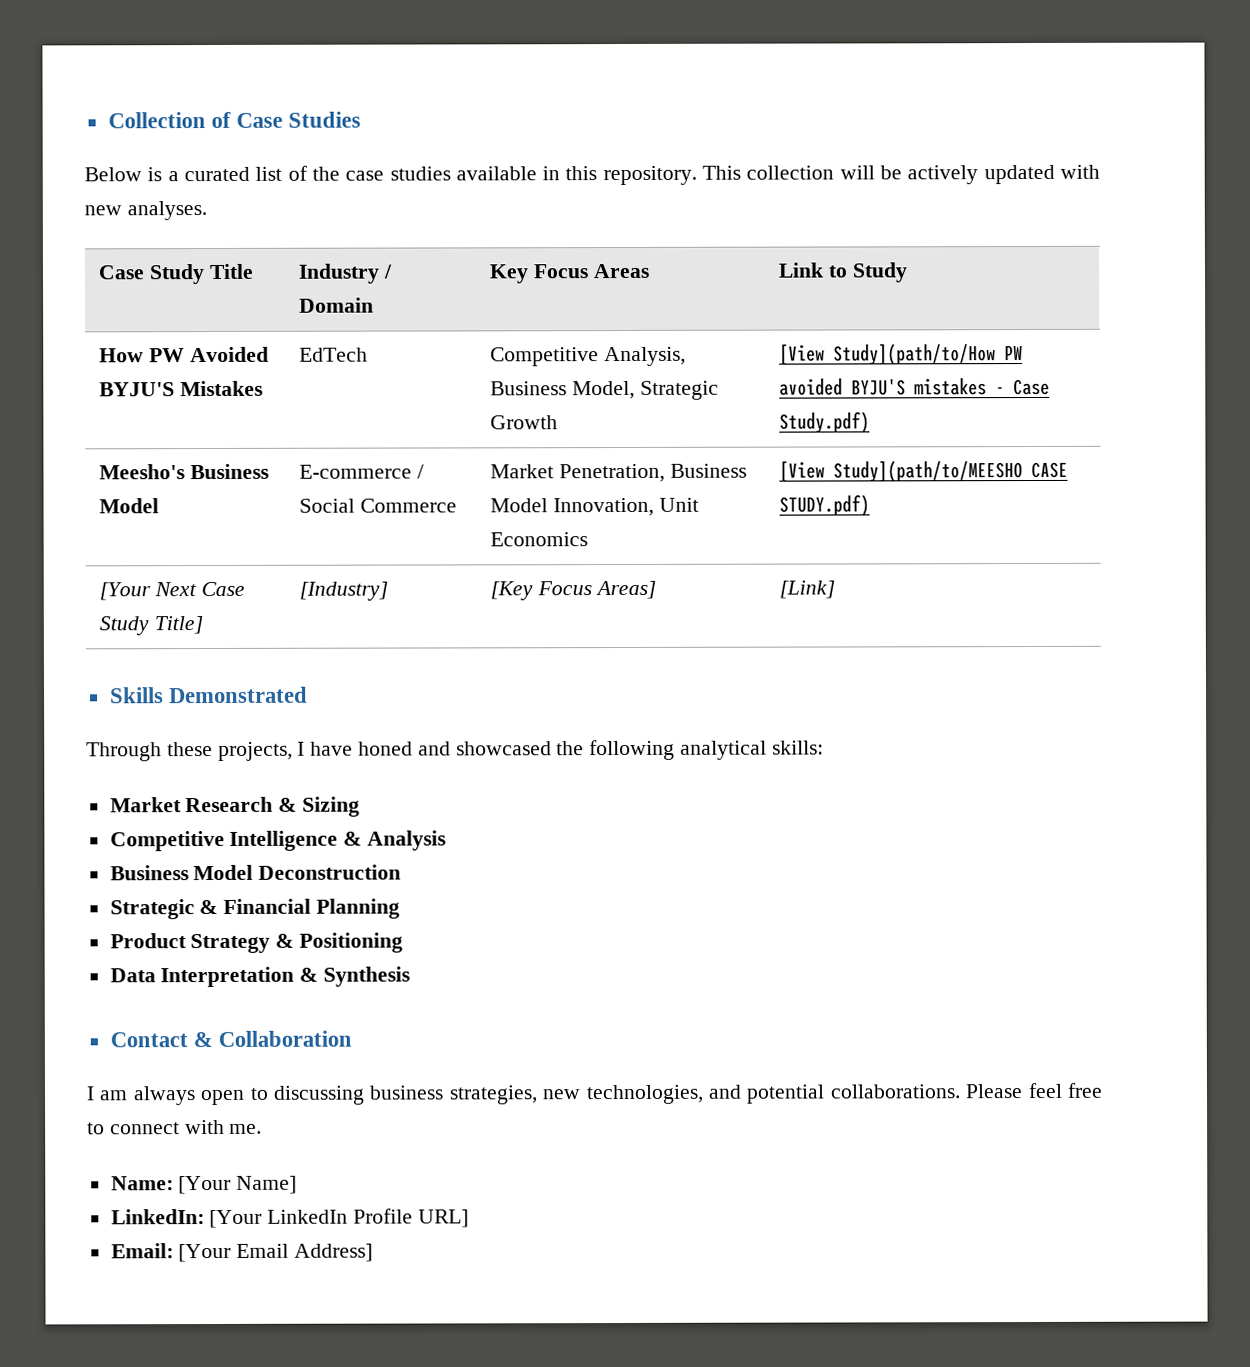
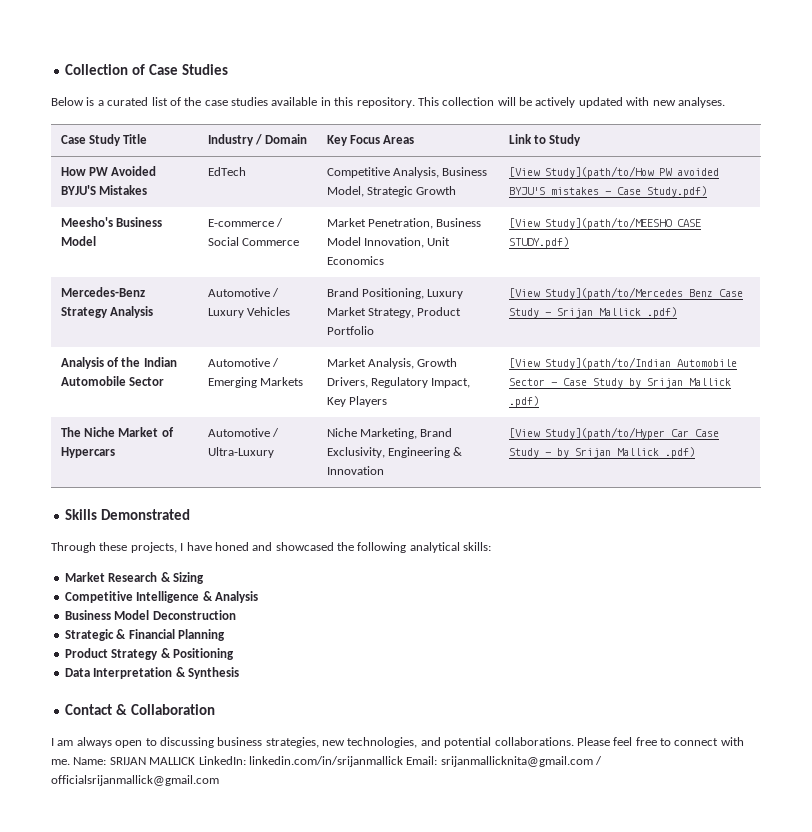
[99,581,246,601] [99,616,204,636] [299,581,389,601] [490,580,657,601] [779,580,836,599] [Your Next Case Study Title] | [Industry] | [Key Focus Areas] | [Link] -> [60,287,145,297] [60,306,154,318] [207,288,280,297] [207,307,291,318] [326,288,464,299] [326,307,462,318] [326,326,374,335] [508,287,743,299] [508,307,677,318] [60,357,177,369] [60,376,165,386] [207,358,280,367] [207,377,304,388] [326,358,458,369] [326,377,471,388] [326,396,388,407] [508,357,737,369] [508,378,731,388] [508,396,539,407] [60,427,174,437] [60,447,115,458] [207,428,280,437] [207,447,274,458] [326,428,453,439] [326,447,463,458] [326,466,384,475] [508,427,719,439] [508,447,695,458] Mercedes-Benz Strategy Analysis | Automotive / Luxury Vehicles | Brand Positioning, Luxury Market Strategy, Product Portfolio | [View Study](path/to/Mercedes Benz Case Study - Srijan Mallick .pdf) // Analysis of the Indian Automobile Sector | Automotive / Emerging Markets | Market Analysis, Growth Drivers, Regulatory Impact, Key Players | [View Study](path/to/Indian Automobile Sector - Case Study by Srijan Mallick .pdf) // The Niche Market of Hypercars | Automotive / Ultra-Luxury | Niche Marketing, Brand Exclusivity, Engineering & Innovation | [View Study](path/to/Hyper Car Case Study - by Srijan Mallick .pdf)
[110,1175,298,1195] [110,1208,469,1229] [110,1243,374,1263] // Name: [Your Name] // LinkedIn: [Your LinkedIn Profile URL] // Email: [Your Email Address] -> [73,756,602,767] [51,775,219,786] Name: SRIJAN MALLICK LinkedIn: linkedin.com/in/srijanmallick Email: srijanmallicknita@gmail.com / officialsrijanmallick@gmail.com

